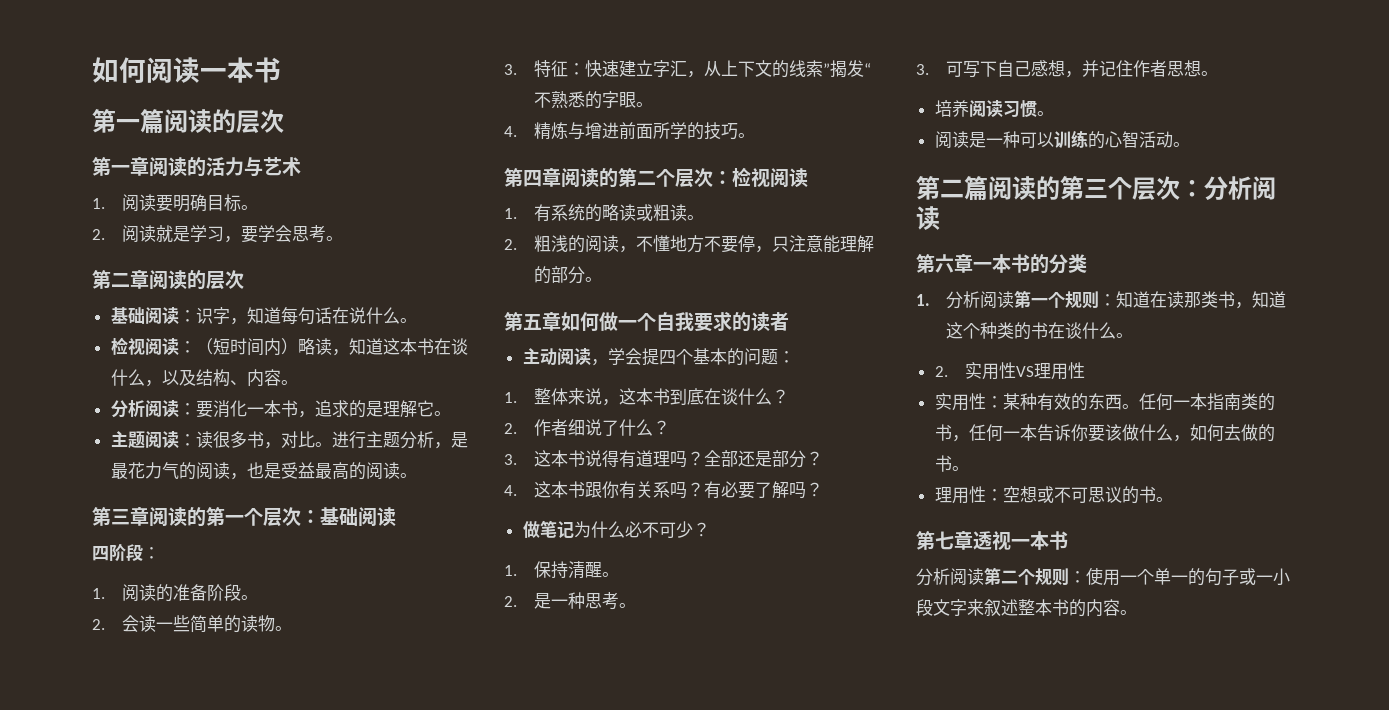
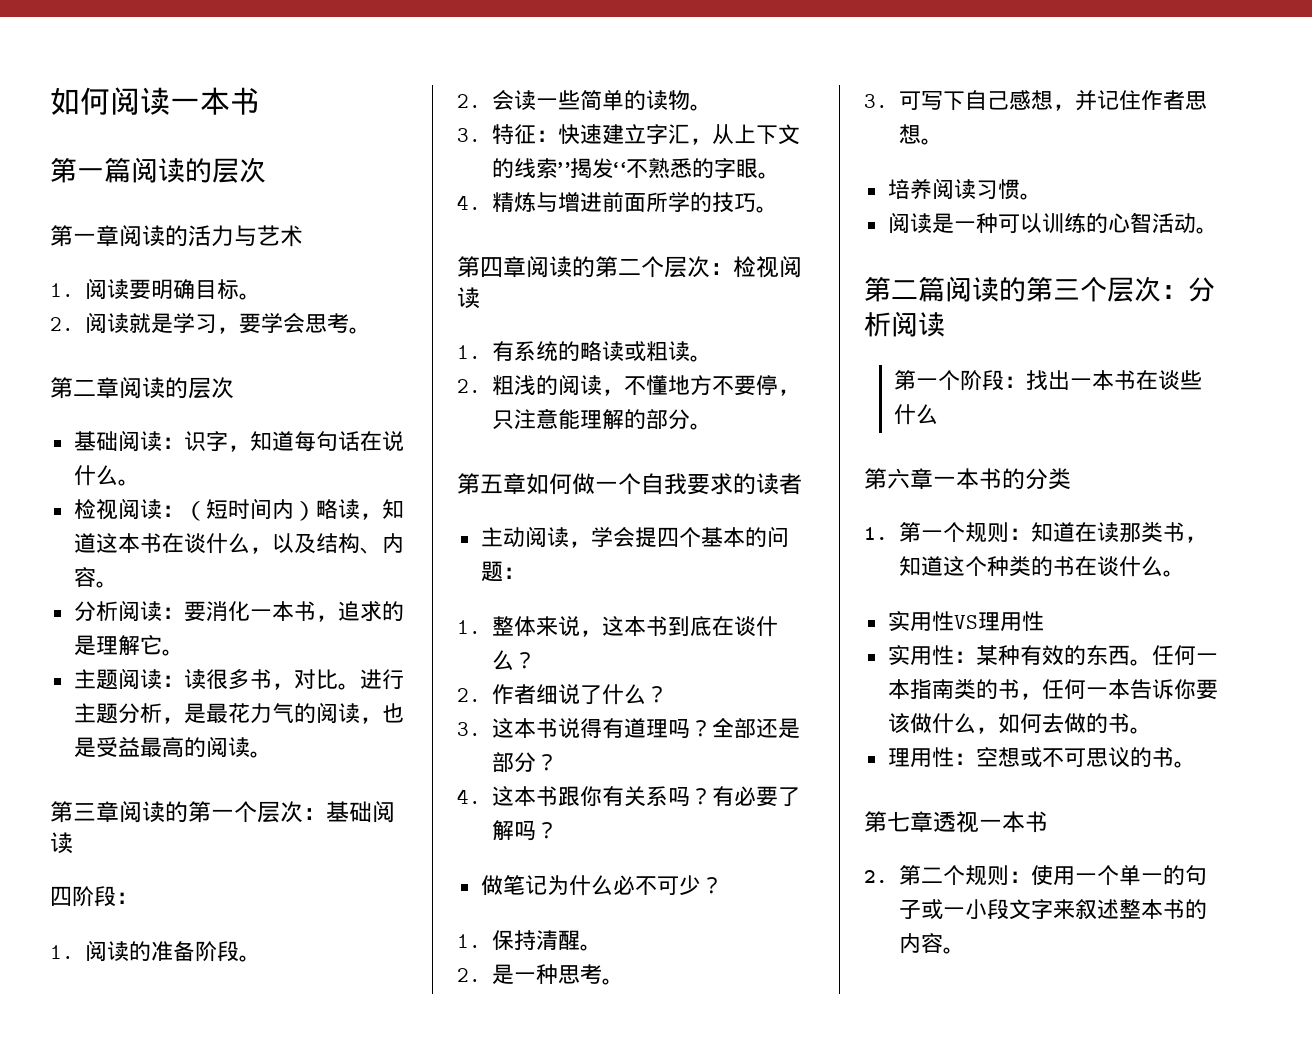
(940, 218) none -> [893,370,1202,391] [893,404,938,425] // 第一个阶段：找出一本书在谈些什么
[946,291,1015,309] 分析阅读 -> (888, 533) none
[934,366,948,377] 2. -> (1185, 573) none
[916,568,984,586] 分析阅读 -> [864,870,888,883] 2.

